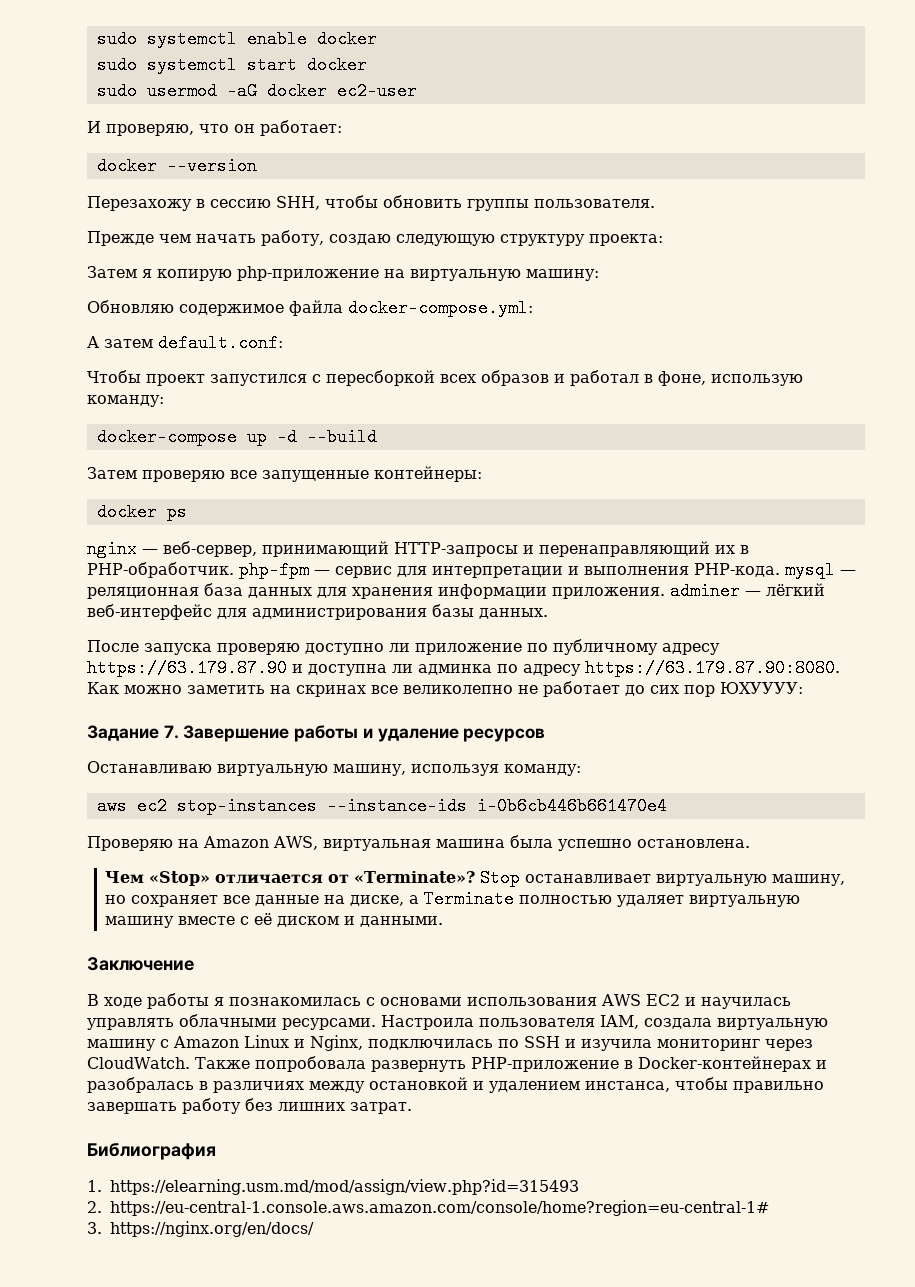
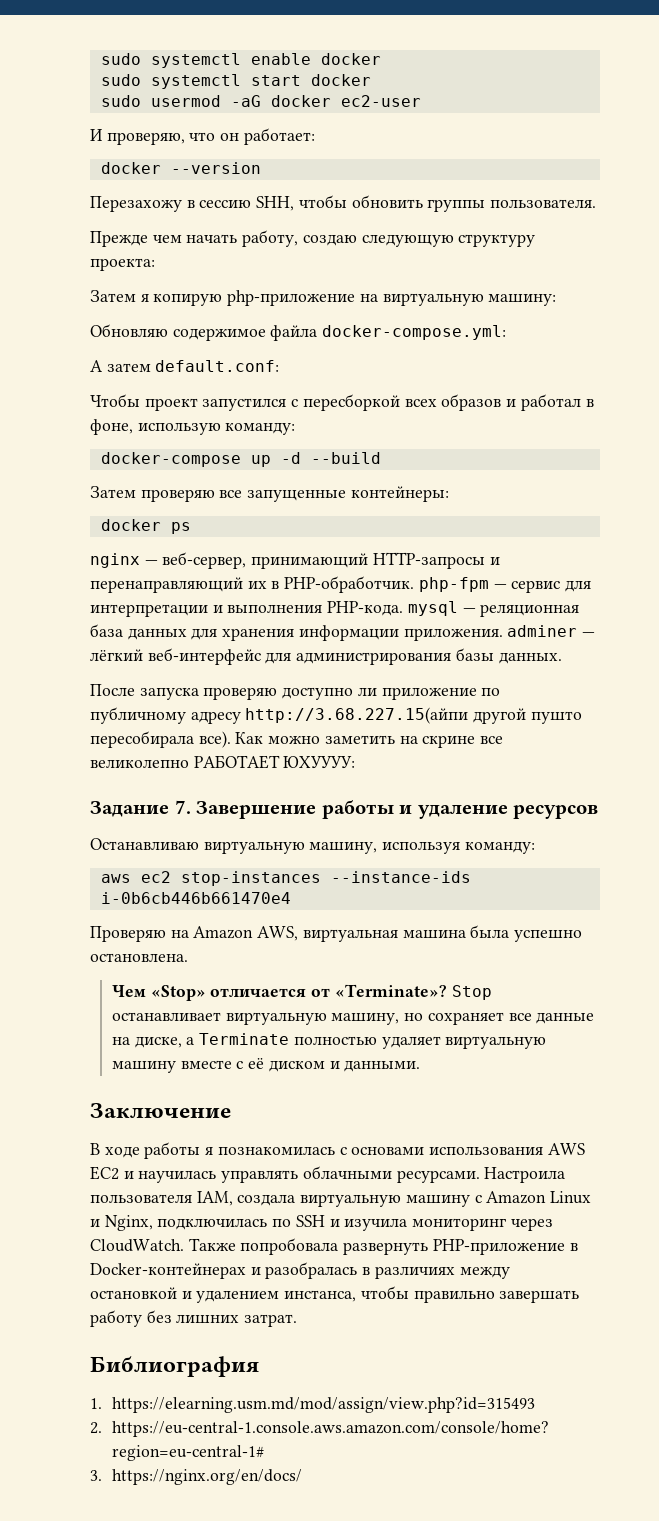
[87,659,840,677] https://63.179.87.90 и доступна ли админка по адресу https://63.179.87.90:8080. -> [245,707,582,724] [90,731,231,748] http://3.68.227.15(айпи другой пушто пересобирала все).
[296,685,366,697] скринах -> [422,735,476,748] скрине
[518,681,715,697] не работает до сих пор -> [193,755,280,769] РАБОТАЕТ

